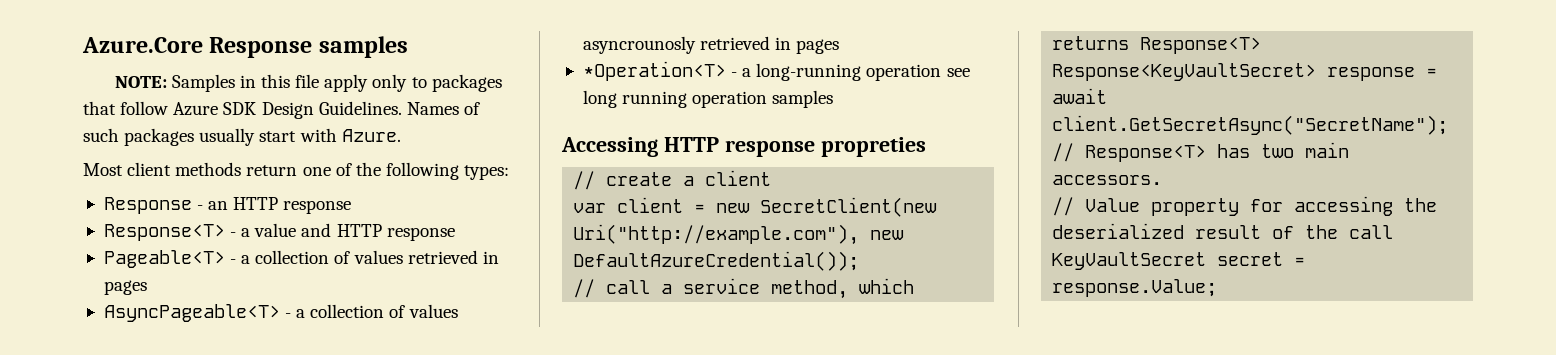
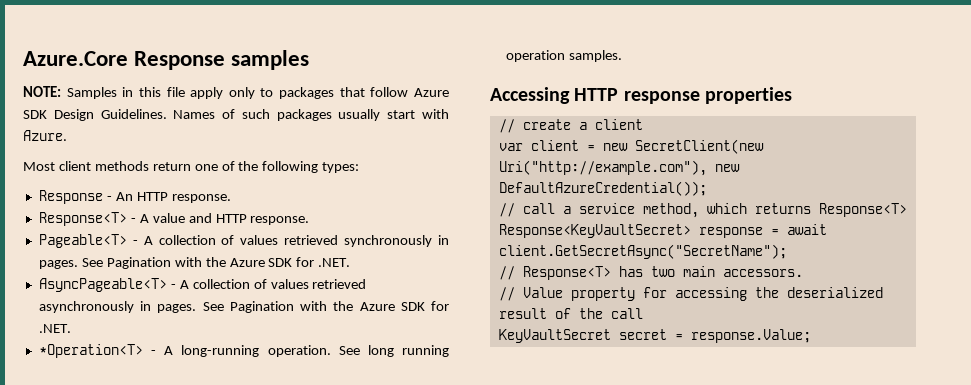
[208,197,352,214] an HTTP response -> [115,192,231,203] An HTTP response.
[241,228,251,237] a -> [139,214,149,223] A
[386,227,455,241] response -> [250,216,310,225] response.
[241,250,499,264] [103,280,147,295] a collection of values retrieved in pages -> [143,235,450,247] [38,257,351,269] A collection of values retrieved synchronously in pages. See Pagination with the Azure SDK for .NET.
[296,304,458,318] [582,36,840,54] [582,61,970,81] a collection of values asyncrounosly retrieved in pages // *Operation<T> - a long-running operation see -> [179,279,367,289] [38,301,449,313] [38,324,71,333] [38,344,360,358] A collection of values retrieved asynchronously in pages. See Pagination with the Azure SDK for .NET. // *Operation<T> - A long-running operation. See
[772,90,834,108] samples -> [568,50,622,62] samples.
[820,137,926,157] propreties -> [704,87,792,104] properties

